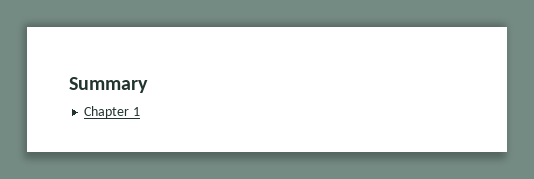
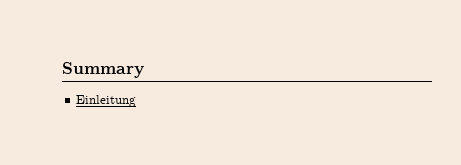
[84,106,141,118] Chapter 1 -> [76,95,137,107] Einleitung

